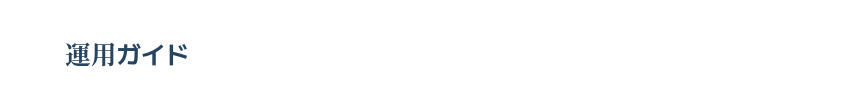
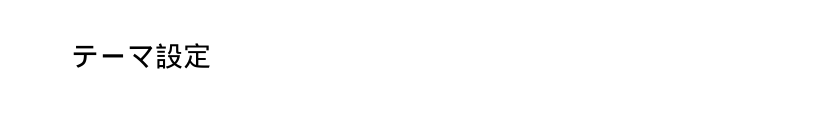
[65,42,189,67] 運用ガイド -> [71,43,211,69] テーマ設定

